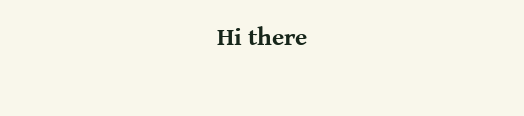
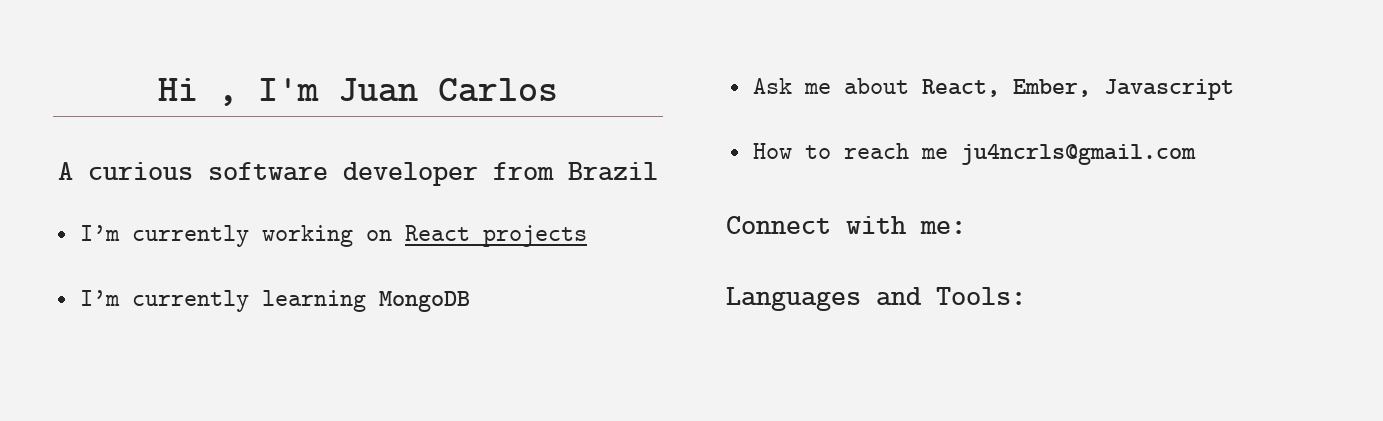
[248,26,308,45] there -> [218,78,558,106] [58,162,658,186] [79,225,587,247] [79,290,470,312] [752,78,1234,100] [752,143,1196,165] [726,216,966,234] [726,287,1026,311] , I'm Juan Carlos // A curious software developer from Brazil // I’m currently working on React projects // I’m currently learning MongoDB // Ask me about React, Ember, Javascript // How to reach me ju4ncrls@gmail.com // Connect with me: // Languages and Tools:

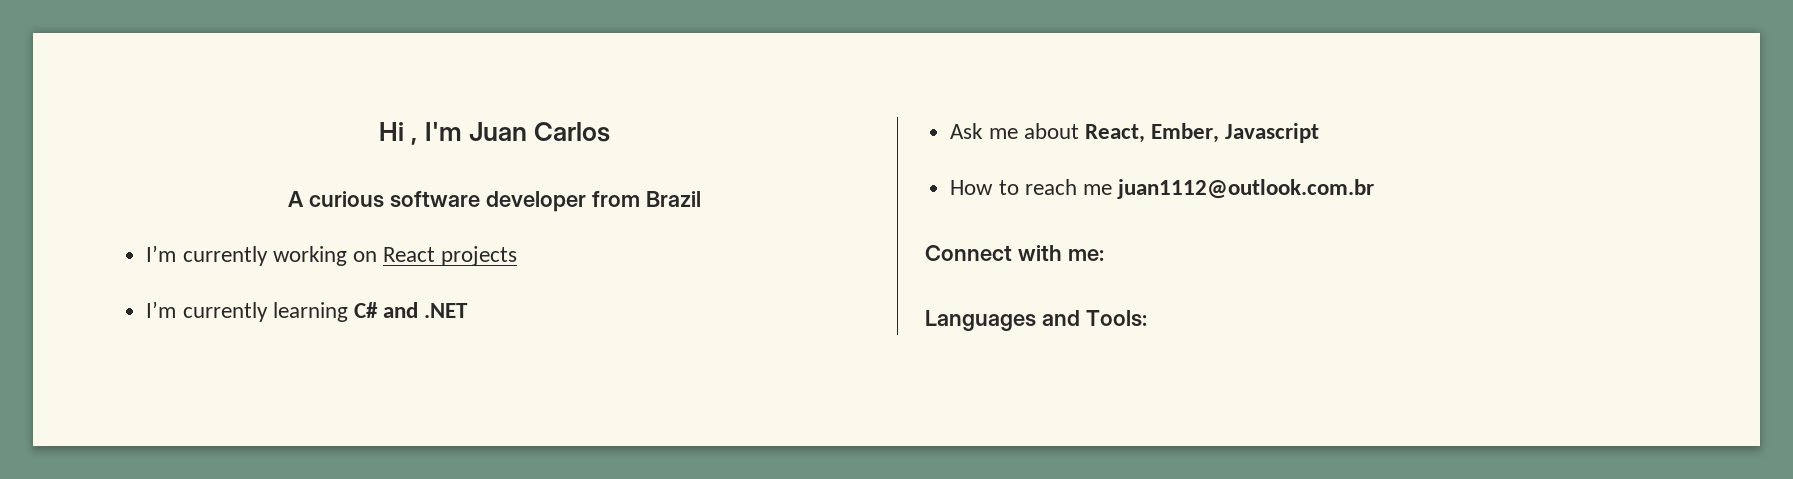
[378,291,470,312] MongoDB -> [353,302,469,318] C# and .NET
[960,144,1196,165] ju4ncrls@gmail.com -> [1117,179,1375,199] juan1112@outlook.com.br

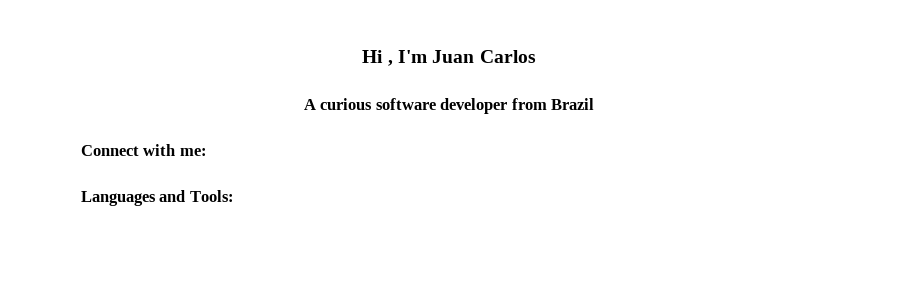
[146,245,518,266] [146,301,469,322] [950,123,1320,143] [950,179,1375,199] // I’m currently working on React projects // I’m currently learning C# and .NET // Ask me about React, Ember, Javascript // How to reach me juan1112@outlook.com.br -> (595, 104) none

